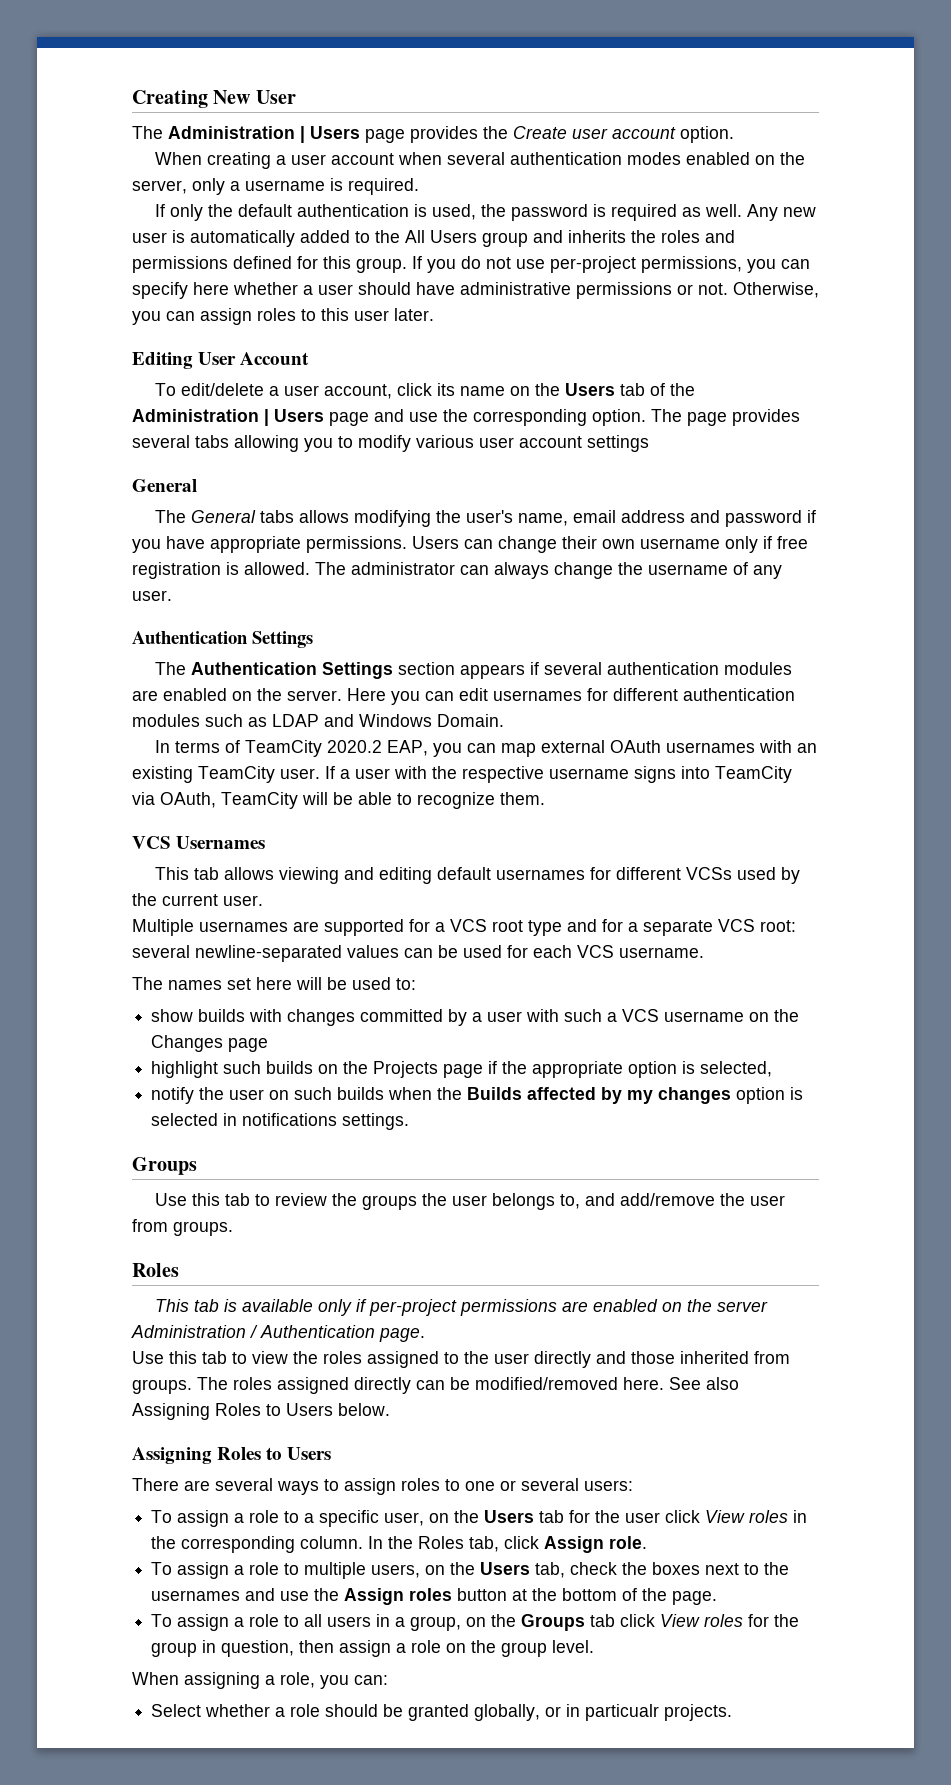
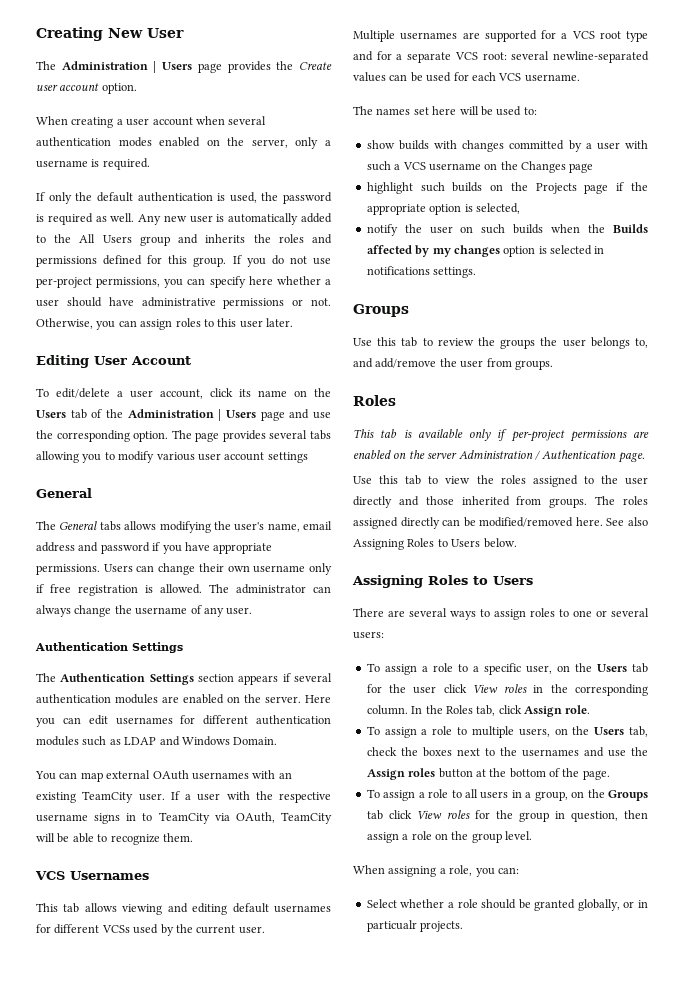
[154,740,462,757] In terms of TeamCity 2020.2 EAP, you -> [35,771,56,780] You
[681,766,710,779] into -> [126,813,153,821] in to

